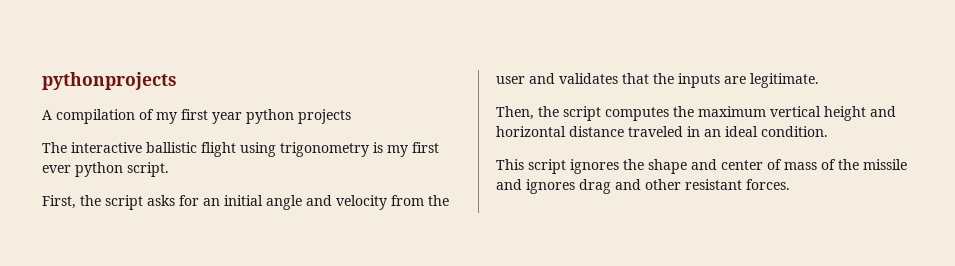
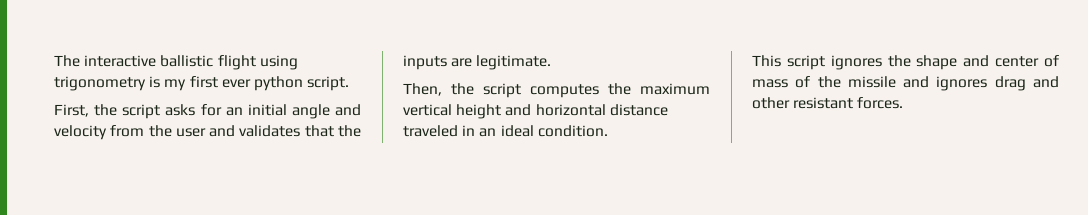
[42,72,177,90] [42,109,351,124] pythonprojects // A compilation of my first year python projects // -> (54, 61) none

